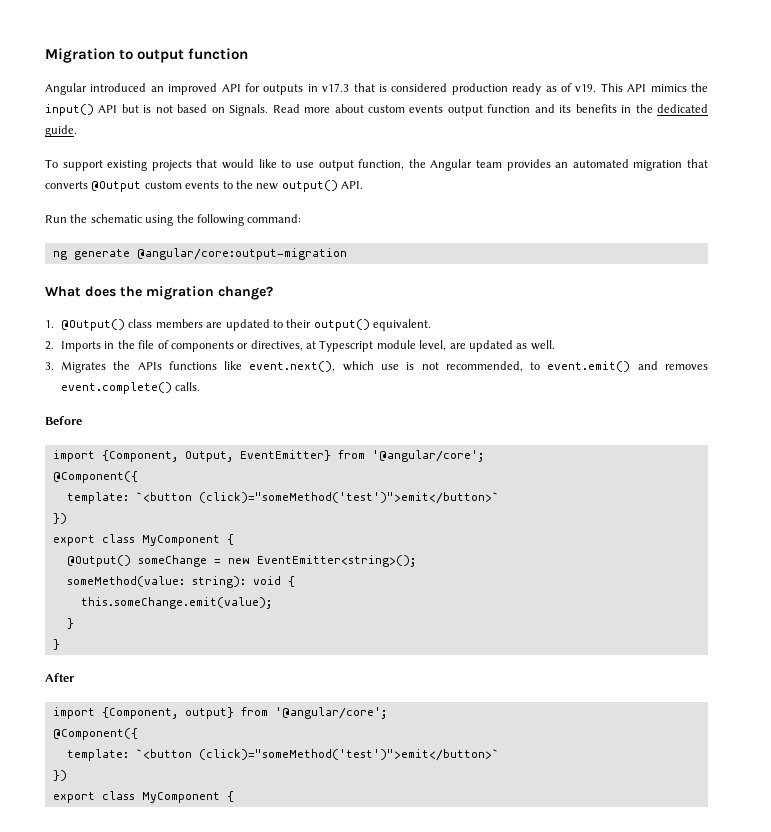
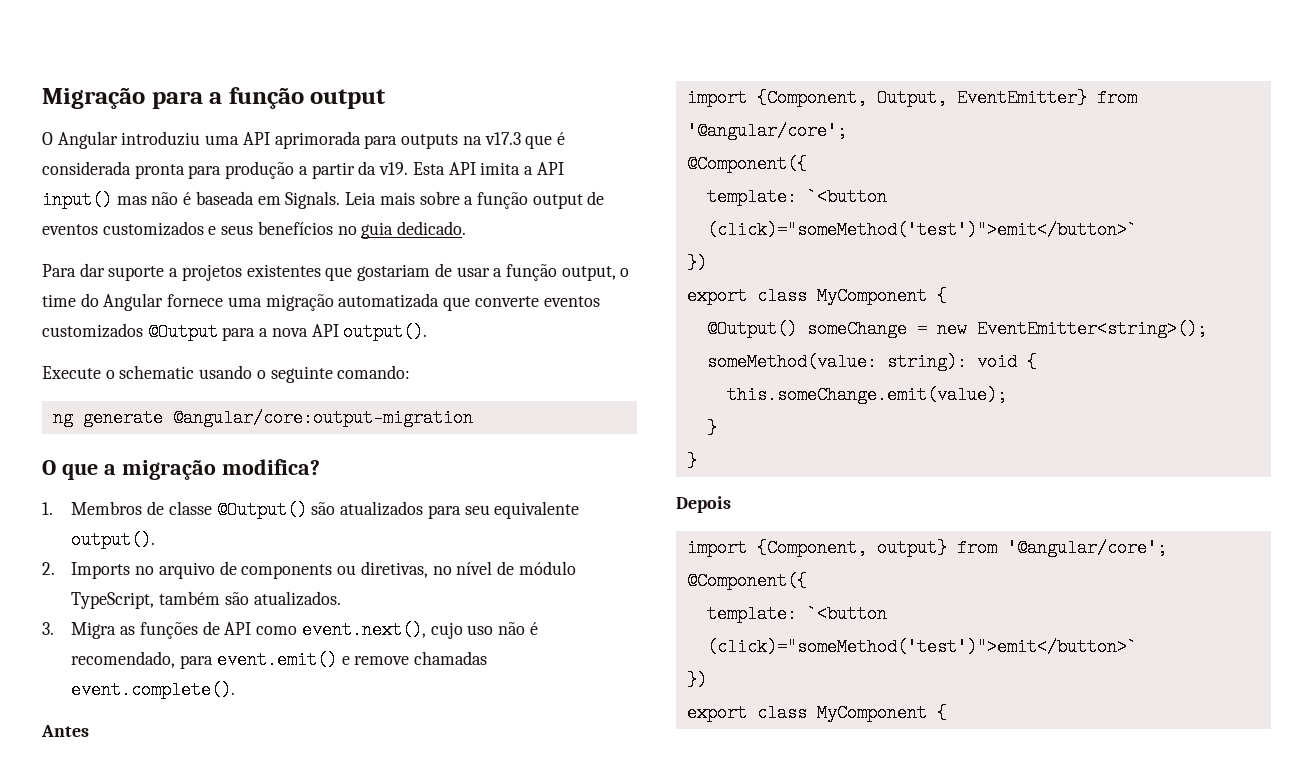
[45,48,249,63] [45,83,708,95] [45,104,709,116] [45,125,77,137] [45,159,708,171] [45,180,363,192] [45,214,302,226] [52,248,347,260] [45,286,273,300] [45,319,432,331] [45,340,555,352] [45,361,709,373] [61,382,201,394] [45,416,82,425] Migration to output function // Angular introduced an improved API for outputs in v17.3 that is considered production ready as of v19. This API mimics the input() API but is not based on Signals. Read more about custom events output function and its benefits in the dedicated guide. // To support existing projects that would like to use output function, the Angular team provides an automated migration that converts @Output custom events to the new output() API. // Run the schematic using the following command: // ng generate @angular/core:output-migration // What does the migration change? // 1. @Output() class members are updated to their output() equivalent. // 2. Imports in the file of components or directives, at Typescript module level, are updated as well. // 3. Migrates the APIs functions like event.next(), which use is not recommended, to event.emit() and removes event.complete() calls. // Before -> [42,87,387,109] [42,131,565,149] [42,161,564,179] [42,191,605,209] [42,221,467,239] [42,263,630,281] [42,293,600,311] [42,323,428,341] [42,365,411,383] [52,409,473,427] [42,459,320,480] [42,501,580,519] [71,531,156,549] [42,561,576,579] [71,591,341,609] [42,621,538,639] [71,651,488,669] [71,681,236,699] [41,725,89,737] Migração para a função output // O Angular introduziu uma API aprimorada para outputs na v17.3 que é considerada pronta para produção a partir da v19. Esta API imita a API input() mas não é baseada em Signals. Leia mais sobre a função output de eventos customizados e seus benefícios no guia dedicado. // Para dar suporte a projetos existentes que gostariam de usar a função output, o time do Angular fornece uma migração automatizada que converte eventos customizados @Output para a nova API output(). // Execute o schematic usando o seguinte comando: // ng generate @angular/core:output-migration // O que a migração modifica? // 1. Membros de classe @Output() são atualizados para seu equivalente output(). // 2. Imports no arquivo de components ou diretivas, no nível de módulo TypeScript, também são atualizados. // 3. Migra as funções de API como event.next(), cujo uso não é recomendado, para event.emit() e remove chamadas event.complete(). // Antes
[45,673,74,682] After -> [676,496,731,513] Depois

